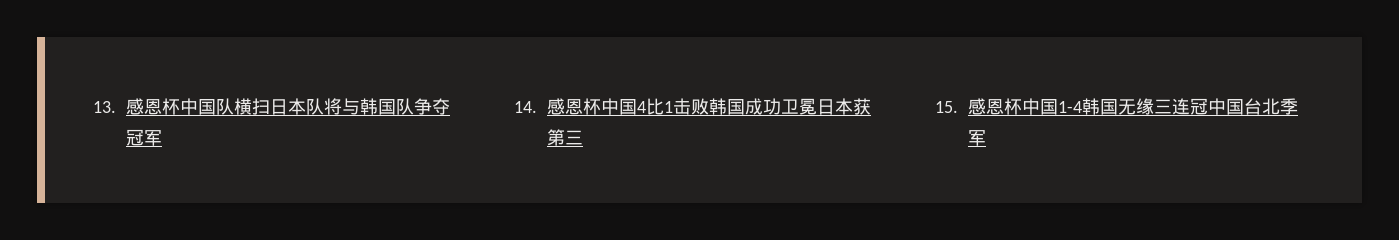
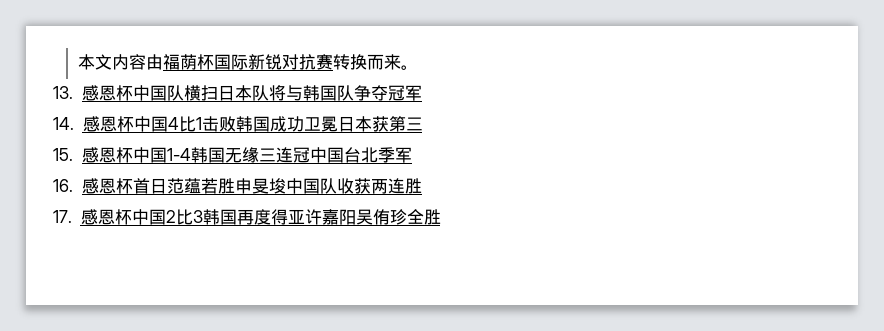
(93, 107) none -> [77,54,418,70] 本文内容由福荫杯国际新锐对抗赛转换而来。 //
(987, 138) none -> [53,178,422,194] [53,209,441,225] // 16.感恩杯首日范蕴若胜申旻埈中国队收获两连胜 // 17.感恩杯中国2比3韩国再度得亚许嘉阳吴侑珍全胜

